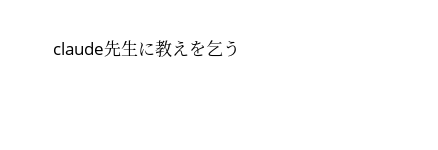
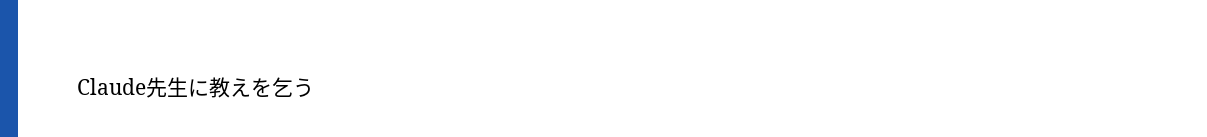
[53,42,104,55] claude -> [77,78,146,95] Claude

